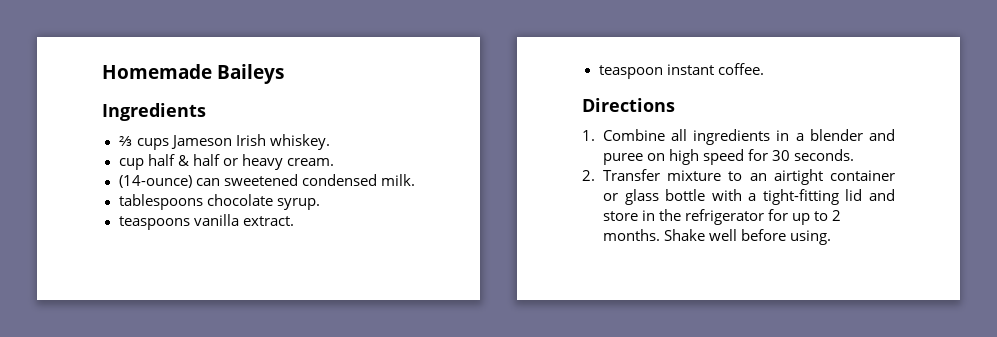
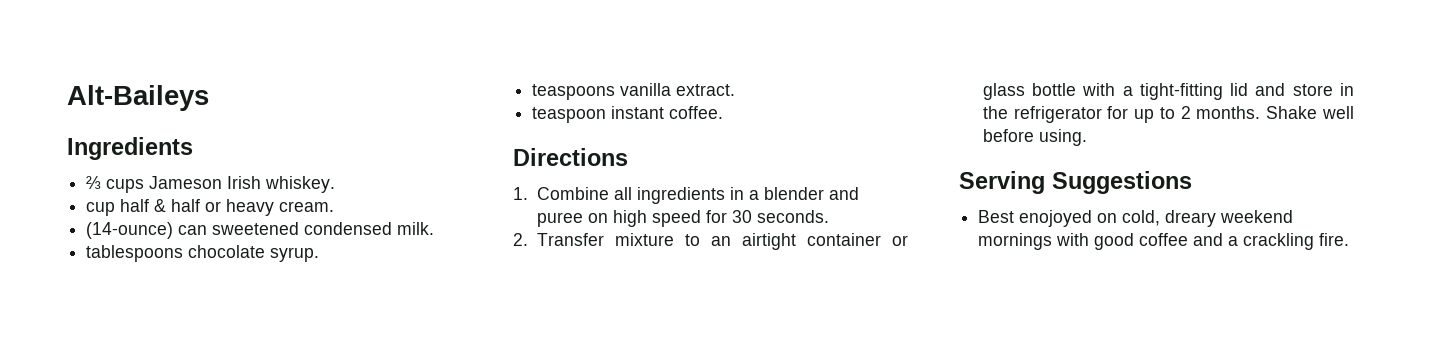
[102,64,285,84] Homemade Baileys -> [67,85,209,111] Alt-Baileys
(832, 237) none -> [959,171,1192,194] [978,210,1294,227] [978,233,1350,250] // Serving Suggestions // Best enojoyed on cold, dreary weekend mornings with good coffee and a crackling fire.

